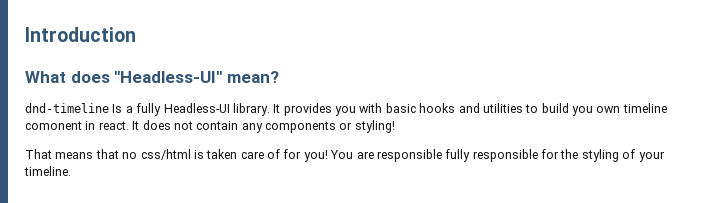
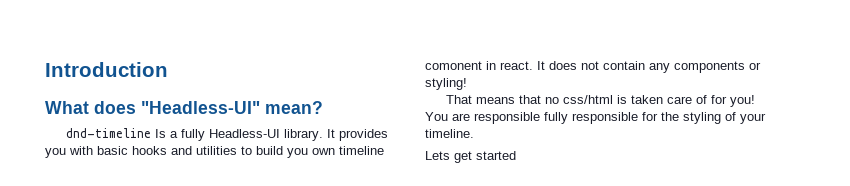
(71, 171) none -> [425,151,516,163] // Lets get started

